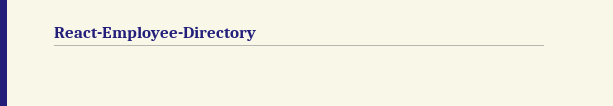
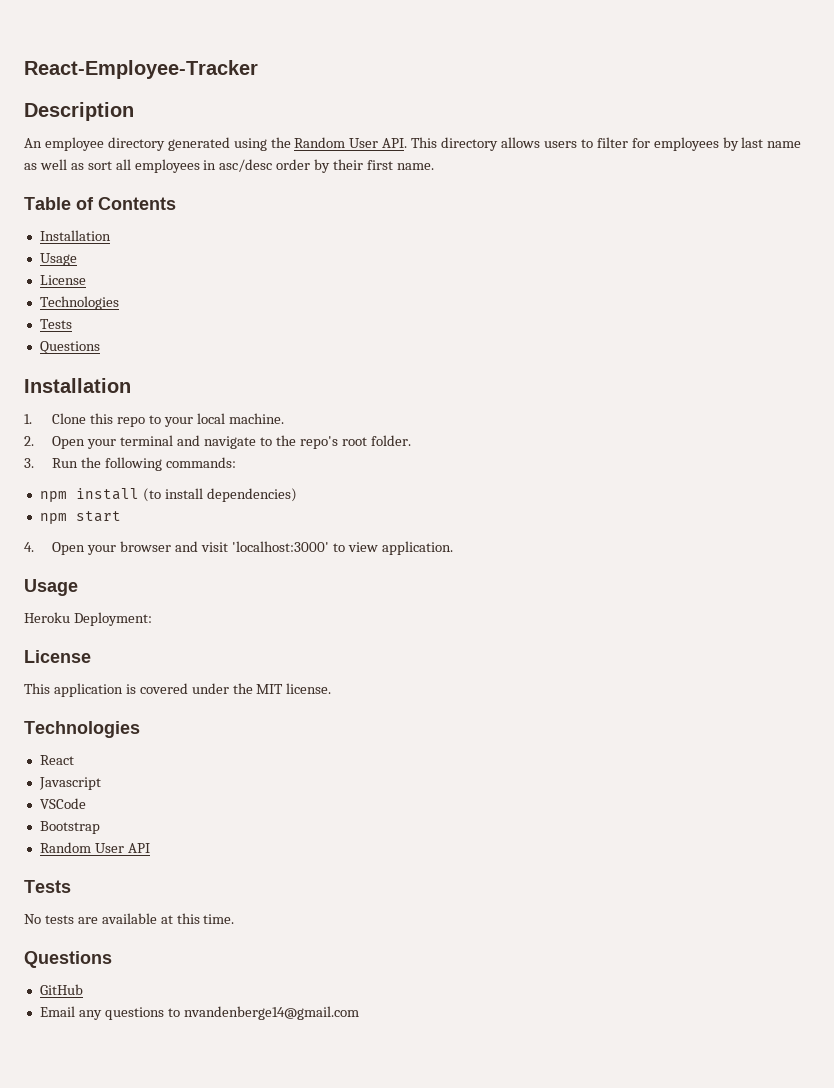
[54,26,256,41] React-Employee-Directory -> [24,60,258,79] [24,102,134,121] [24,137,802,151] [24,159,434,173] [24,197,176,210] [39,230,111,241] [39,253,77,266] [39,275,86,285] [39,296,119,310] [39,319,72,329] [39,341,100,354] [24,378,131,393] [24,413,284,427] [24,435,411,449] [24,457,237,471] [39,488,297,502] [39,511,121,524] [24,541,453,555] [24,579,78,596] [24,612,152,626] [24,650,91,663] [24,683,332,697] [24,721,140,738] [39,755,74,765] [38,777,101,790] [39,798,86,809] [39,821,100,834] [39,842,150,853] [24,880,71,893] [24,913,235,924] [24,951,112,968] [39,984,83,995] [39,1006,359,1020] React-Employee-Tracker // Description // An employee directory generated using the Random User API. This directory allows users to filter for employees by last name as well as sort all employees in asc/desc order by their first name. // Table of Contents // Installation // Usage // License // Technologies // Tests // Questions // Installation // 1. Clone this repo to your local machine. // 2. Open your terminal and navigate to the repo's root folder. // 3. Run the following commands: // npm install (to install dependencies) // npm start // 4. Open your browser and visit 'localhost:3000' to view application. // Usage // Heroku Deployment: // License // This application is covered under the MIT license. // Technologies // React // Javascript // VSCode // Bootstrap // Random User API // Tests // No tests are available at this time. // Questions // GitHub // Email any questions to nvandenberge14@gmail.com

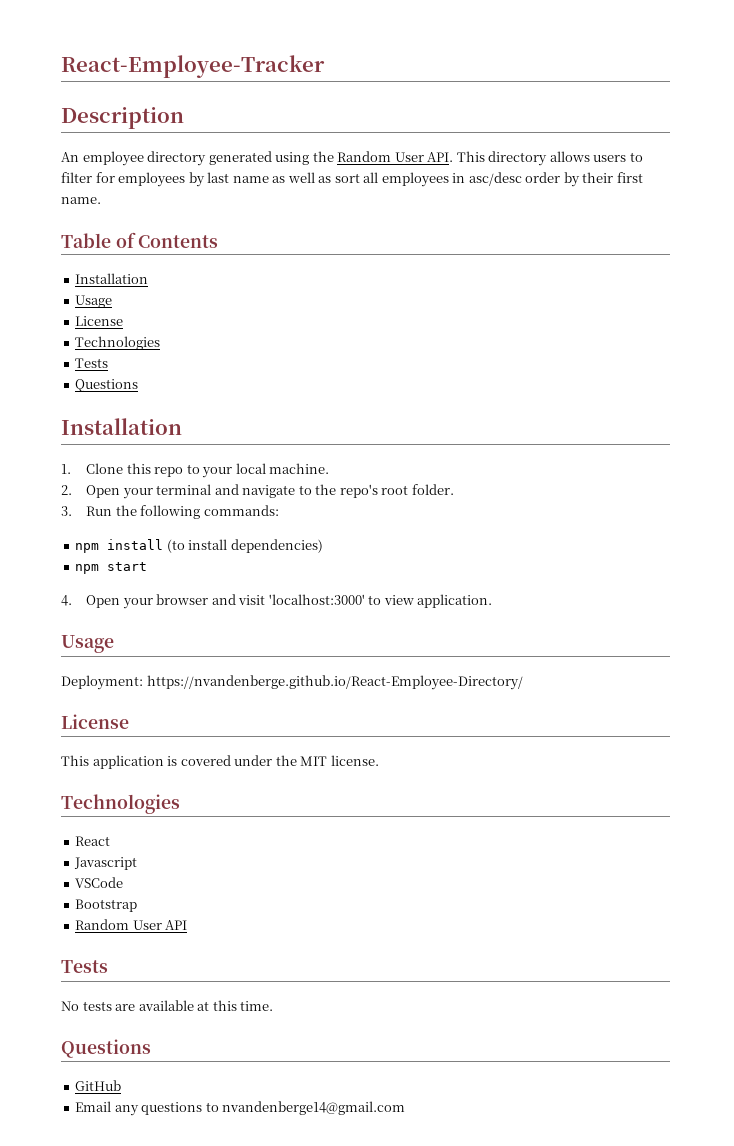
[24,612,70,623] Heroku -> (114, 644) none
(152, 619) none -> [146,675,523,690] https://nvandenberge.github.io/React-Employee-Directory/

